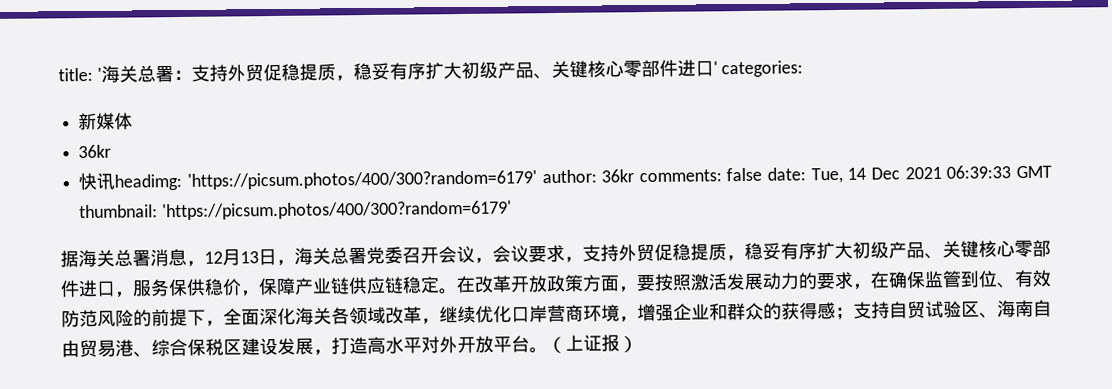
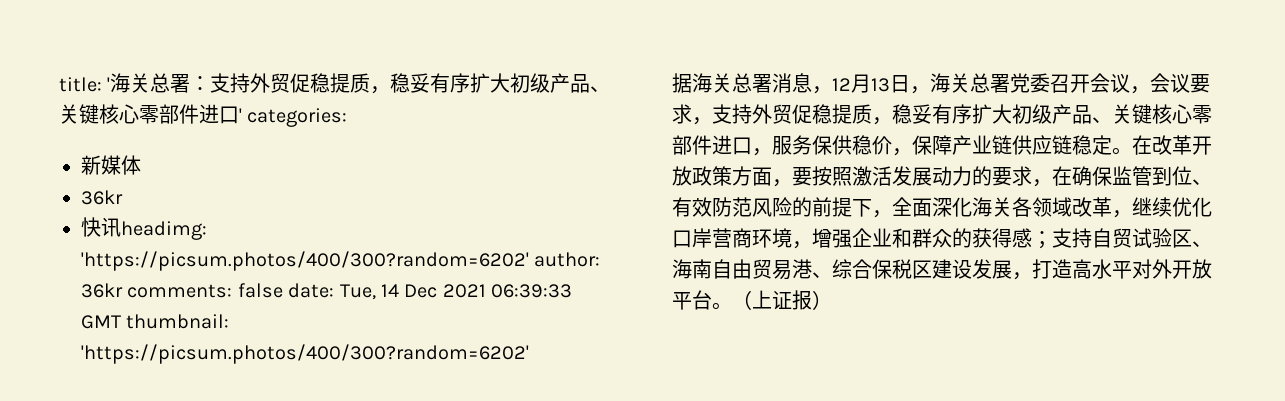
[186,170,537,190] 'https://picsum.photos/400/300?random=6179' -> [81,251,529,271] 'https://picsum.photos/400/300?random=6202'
[161,200,512,221] 'https://picsum.photos/400/300?random=6179' -> [81,344,529,364] 'https://picsum.photos/400/300?random=6202'

